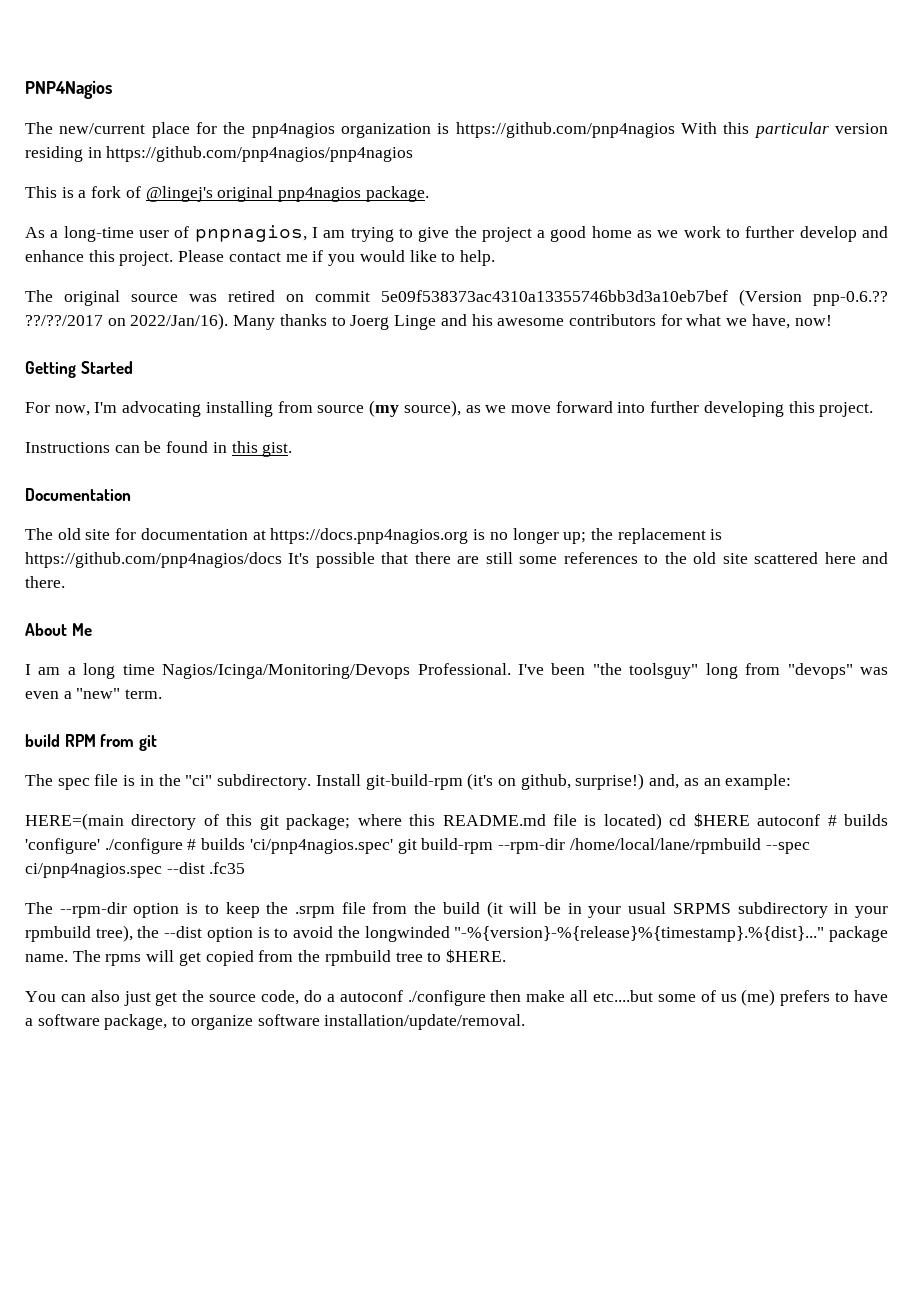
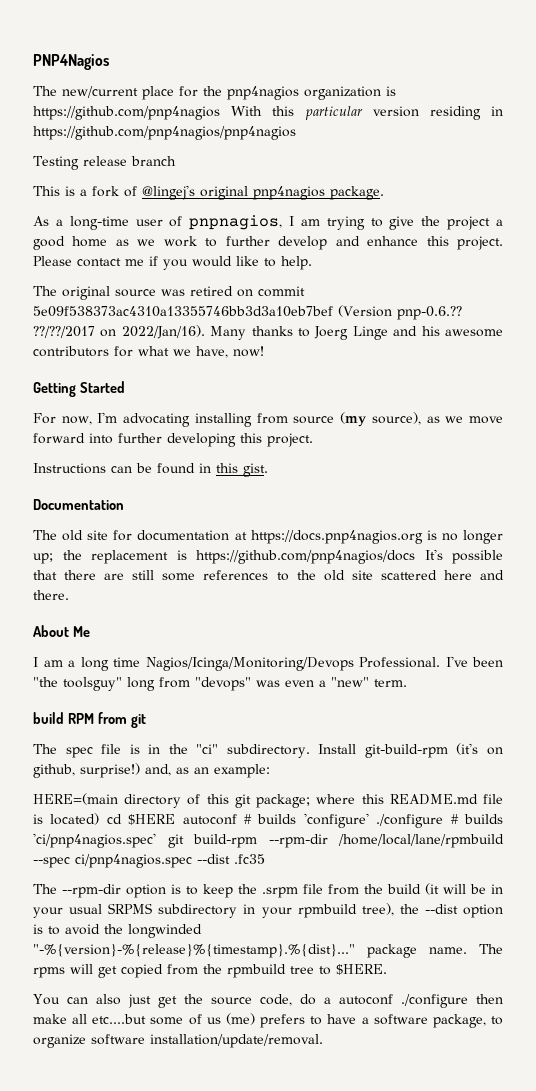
(414, 154) none -> [33,156,176,170] // Testing release branch

